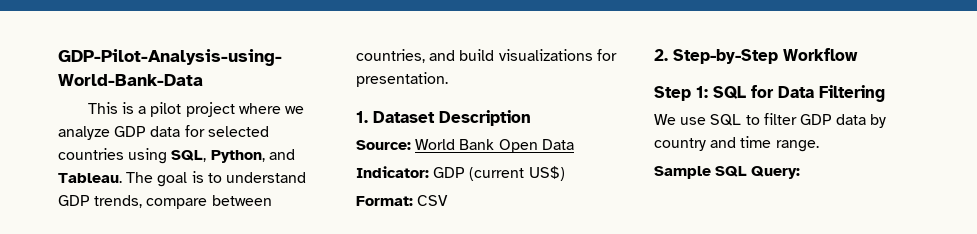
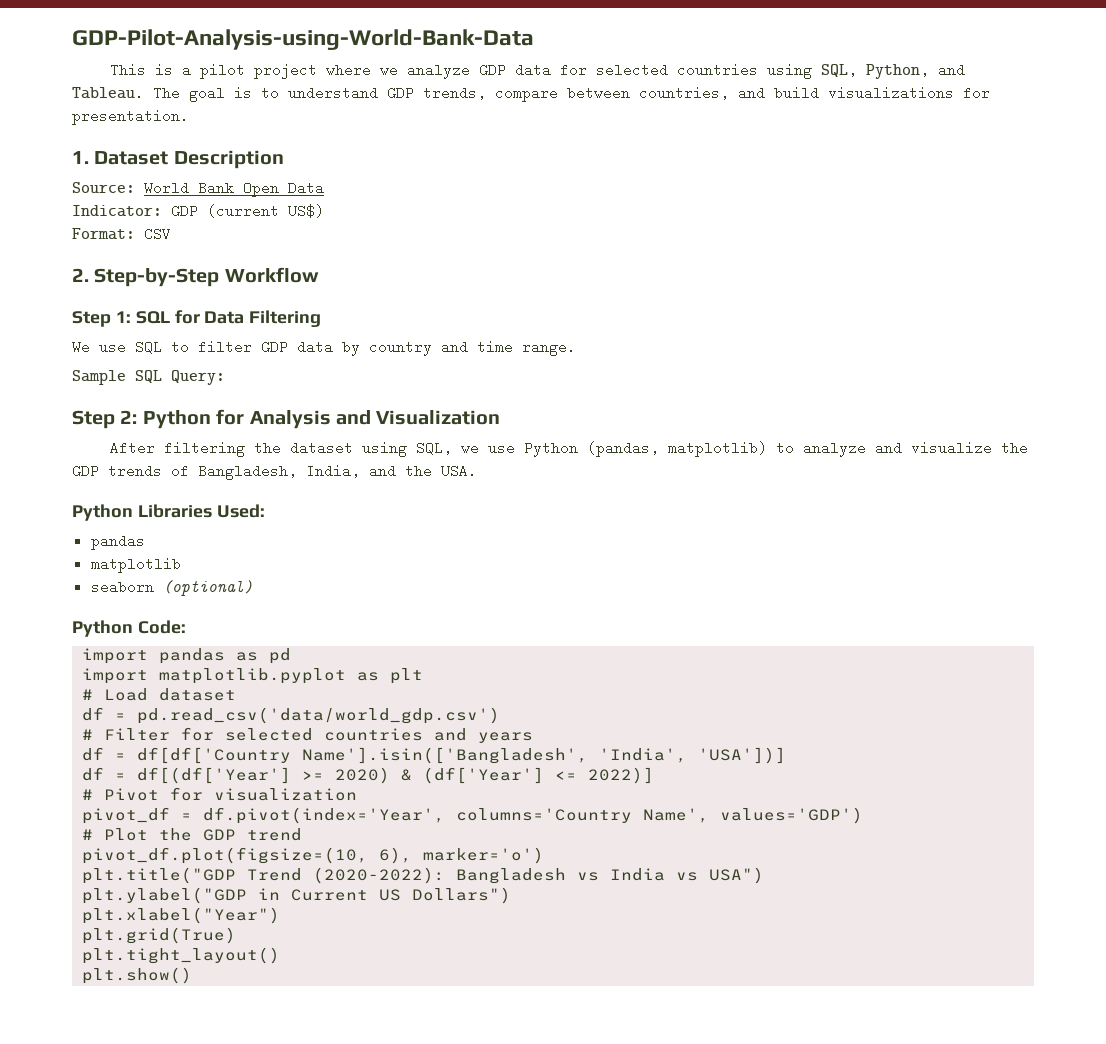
(801, 172) none -> [72,409,501,429] [110,441,1029,457] [72,464,477,480] [72,504,265,521] [90,534,145,550] [90,557,181,573] [90,580,253,596] [72,620,186,637] [82,648,292,664] [82,668,424,684] [82,688,237,701] [82,707,501,724] [82,727,534,743] [82,747,787,764] [82,767,655,784] [82,787,358,801] [82,807,864,824] [82,828,303,841] [82,847,545,864] [82,867,765,884] [82,887,512,904] [82,907,281,924] [82,927,237,944] [82,947,281,964] [82,967,193,984] // Step 2: Python for Analysis and Visualization // After filtering the dataset using SQL, we use Python (pandas, matplotlib) to analyze and visualize the GDP trends of Bangladesh, India, and the USA. // Python Libraries Used: // pandas // matplotlib // seaborn (optional) // Python Code: // import pandas as pd // import matplotlib.pyplot as plt // # Load dataset // df = pd.read_csv('data/world_gdp.csv') // # Filter for selected countries and years // df = df[df['Country Name'].isin(['Bangladesh', 'India', 'USA'])] // df = df[(df['Year'] >= 2020) & (df['Year'] <= 2022)] // # Pivot for visualization // pivot_df = df.pivot(index='Year', columns='Country Name', values='GDP') // # Plot the GDP trend // pivot_df.plot(figsize=(10, 6), marker='o') // plt.title("GDP Trend (2020-2022): Bangladesh vs India vs USA") // plt.ylabel("GDP in Current US Dollars") // plt.xlabel("Year") // plt.grid(True) // plt.tight_layout() // plt.show()

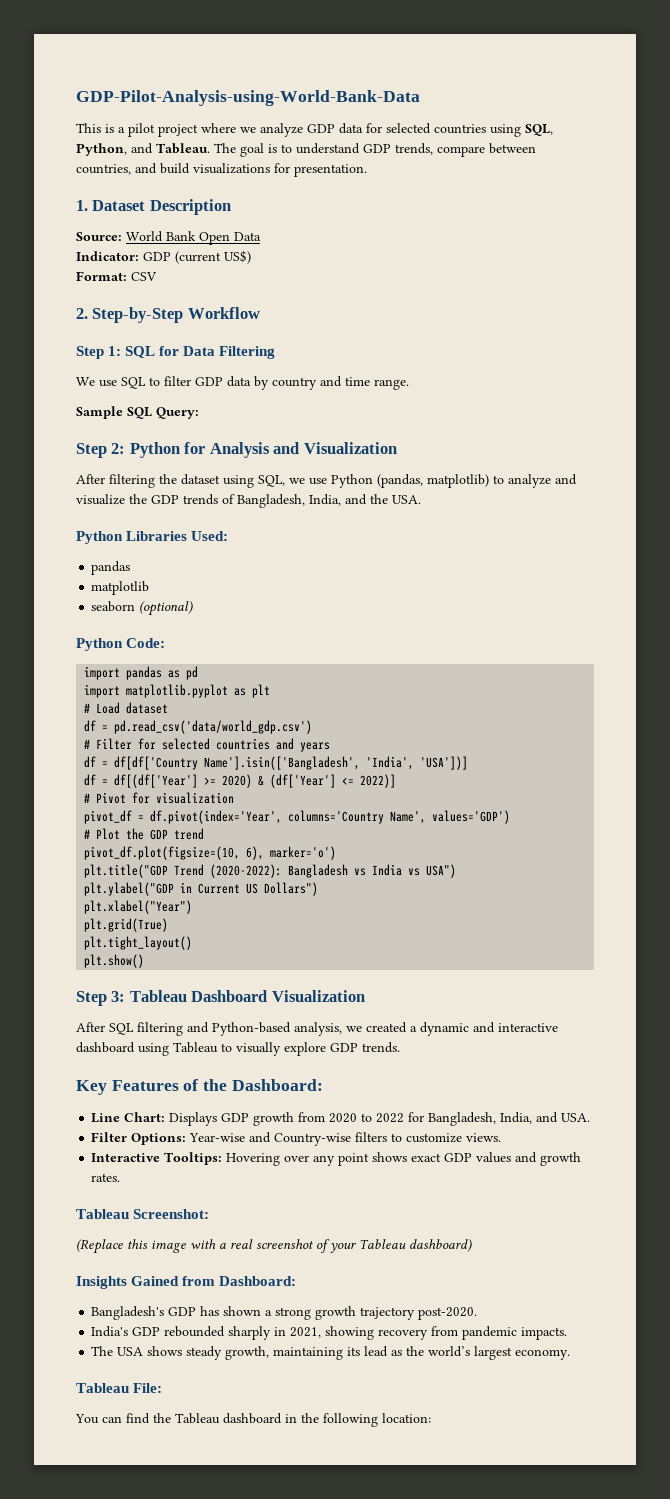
(193, 975) none -> [76,990,365,1006] [76,1022,558,1036] [76,1042,400,1056] [76,1079,323,1095] [91,1112,591,1126] [91,1132,502,1146] [91,1152,582,1166] [91,1173,121,1182] [76,1209,210,1219] [76,1239,472,1254] [76,1276,297,1289] [91,1306,478,1320] [91,1326,568,1340] [91,1346,571,1360] [76,1383,163,1393] [75,1413,431,1427] // Step 3: Tableau Dashboard Visualization // After SQL filtering and Python-based analysis, we created a dynamic and interactive dashboard using Tableau to visually explore GDP trends. // Key Features of the Dashboard: // Line Chart: Displays GDP growth from 2020 to 2022 for Bangladesh, India, and USA. // Filter Options: Year-wise and Country-wise filters to customize views. // Interactive Tooltips: Hovering over any point shows exact GDP values and growth rates. // Tableau Screenshot: // (Replace this image with a real screenshot of your Tableau dashboard) // Insights Gained from Dashboard: // Bangladesh's GDP has shown a strong growth trajectory post-2020. // India's GDP rebounded sharply in 2021, showing recovery from pandemic impacts. // The USA shows steady growth, maintaining its lead as the world’s largest economy. // Tableau File: // You can find the Tableau dashboard in the following location:

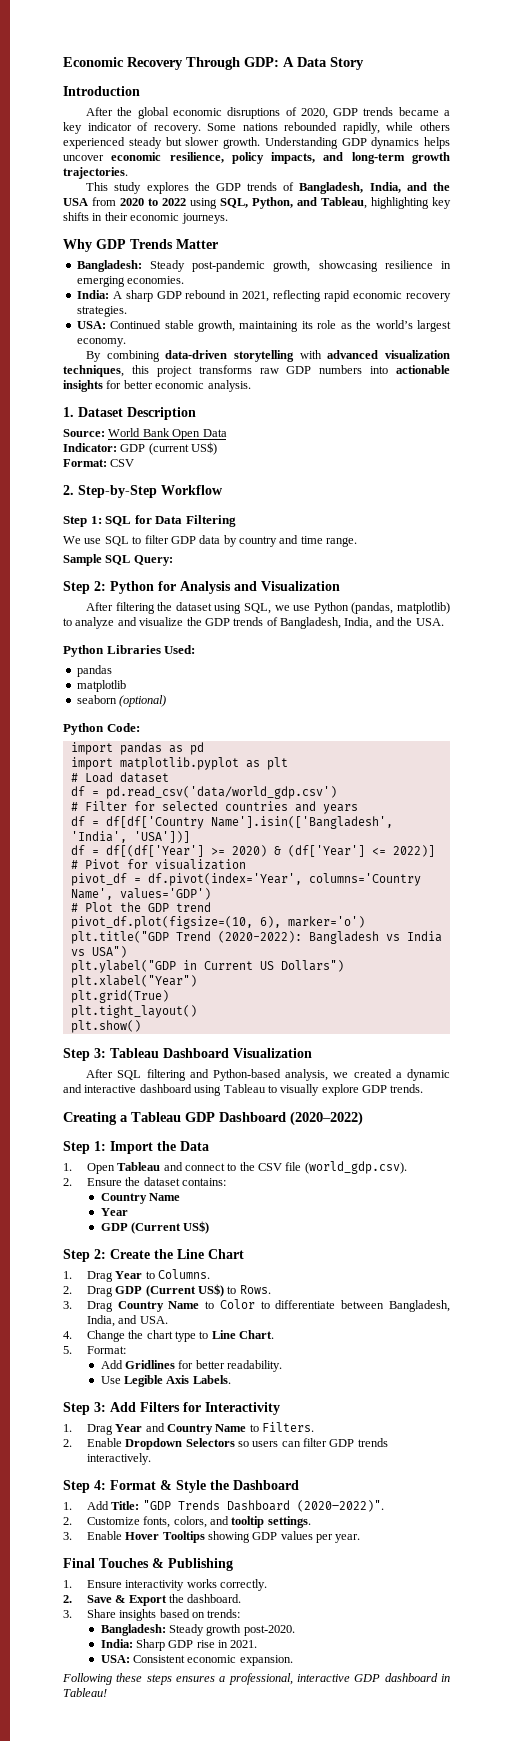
[76,90,420,106] [76,123,553,137] [76,143,536,157] [76,163,367,177] GDP-Pilot-Analysis-using-World-Bank-Data // This is a pilot project where we analyze GDP data for selected countries using SQL, Python, and Tableau. The goal is to understand GDP trends, compare between countries, and build visualizations for presentation. -> [63,57,364,70] [63,86,140,96] [86,107,451,119] [63,122,450,134] [63,137,450,149] [63,152,450,164] [63,167,128,179] [86,182,450,194] [63,197,451,209] [63,212,228,224] [63,239,218,252] [76,260,451,272] [76,276,185,287] [76,290,452,302] [76,306,127,317] [76,320,452,332] [76,338,126,347] [86,350,450,362] [63,365,450,377] [63,380,251,392] Economic Recovery Through GDP: A Data Story // Introduction // After the global economic disruptions of 2020, GDP trends became a key indicator of recovery. Some nations rebounded rapidly, while others experienced steady but slower growth. Understanding GDP dynamics helps uncover economic resilience, policy impacts, and long-term growth trajectories. // This study explores the GDP trends of Bangladesh, India, and the USA from 2020 to 2022 using SQL, Python, and Tableau, highlighting key shifts in their economic journeys. // Why GDP Trends Matter // Bangladesh: Steady post-pandemic growth, showcasing resilience in emerging economies. // India: A sharp GDP rebound in 2021, reflecting rapid economic recovery strategies. // USA: Continued stable growth, maintaining its role as the world’s largest economy. // By combining data-driven storytelling with advanced visualization techniques, this project transforms raw GDP numbers into actionable insights for better economic analysis.
[76,1079,323,1095] [91,1112,591,1126] [91,1132,502,1146] [91,1152,582,1166] [91,1173,121,1182] [76,1209,210,1219] [76,1239,472,1254] [76,1276,297,1289] [91,1306,478,1320] [91,1326,568,1340] [91,1346,571,1360] [76,1383,163,1393] [75,1413,431,1427] Key Features of the Dashboard: // Line Chart: Displays GDP growth from 2020 to 2022 for Bangladesh, India, and USA. // Filter Options: Year-wise and Country-wise filters to customize views. // Interactive Tooltips: Hovering over any point shows exact GDP values and growth rates. // Tableau Screenshot: // (Replace this image with a real screenshot of your Tableau dashboard) // Insights Gained from Dashboard: // Bangladesh's GDP has shown a strong growth trajectory post-2020. // India's GDP rebounded sharply in 2021, showing recovery from pandemic impacts. // The USA shows steady growth, maintaining its lead as the world’s largest economy. // Tableau File: // You can find the Tableau dashboard in the following location: -> [63,1111,363,1126] [63,1141,209,1154] [63,1161,407,1174] [63,1177,226,1186] [100,1193,180,1204] [100,1208,128,1216] [100,1221,210,1234] [63,1249,244,1262] [63,1269,210,1282] [63,1284,271,1297] [63,1299,451,1312] [86,1315,168,1327] [63,1330,275,1342] [63,1346,126,1354] [100,1360,283,1372] [100,1375,231,1387] [63,1402,280,1415] [63,1422,315,1435] [63,1438,388,1450] [86,1453,151,1465] [63,1480,299,1493] [63,1500,384,1512] [63,1516,311,1528] [63,1531,361,1543] [63,1558,233,1571] [63,1579,267,1591] [63,1594,242,1606] [63,1609,241,1621] [100,1624,295,1636] [100,1639,258,1651] [100,1655,293,1666] [62,1673,450,1685] [63,1688,107,1697] Creating a Tableau GDP Dashboard (2020–2022) // Step 1: Import the Data // 1. Open Tableau and connect to the CSV file (world_gdp.csv). // 2. Ensure the dataset contains: // Country Name // Year // GDP (Current US$) // Step 2: Create the Line Chart // 1. Drag Year to Columns. // 2. Drag GDP (Current US$) to Rows. // 3. Drag Country Name to Color to differentiate between Bangladesh, India, and USA. // 4. Change the chart type to Line Chart. // 5. Format: // Add Gridlines for better readability. // Use Legible Axis Labels. // Step 3: Add Filters for Interactivity // 1. Drag Year and Country Name to Filters. // 2. Enable Dropdown Selectors so users can filter GDP trends interactively. // Step 4: Format & Style the Dashboard // 1. Add Title: "GDP Trends Dashboard (2020–2022)". // 2. Customize fonts, colors, and tooltip settings. // 3. Enable Hover Tooltips showing GDP values per year. // Final Touches & Publishing // 1. Ensure interactivity works correctly. // 2. Save & Export the dashboard. // 3. Share insights based on trends: // Bangladesh: Steady growth post-2020. // India: Sharp GDP rise in 2021. // USA: Consistent economic expansion. // Following these steps ensures a professional, interactive GDP dashboard in Tableau!

